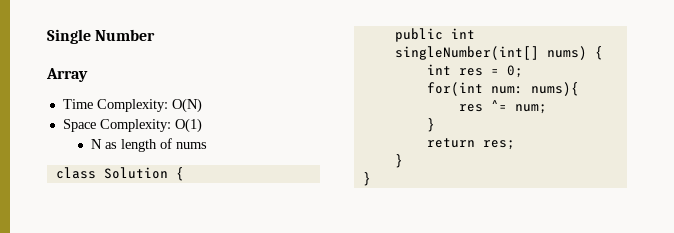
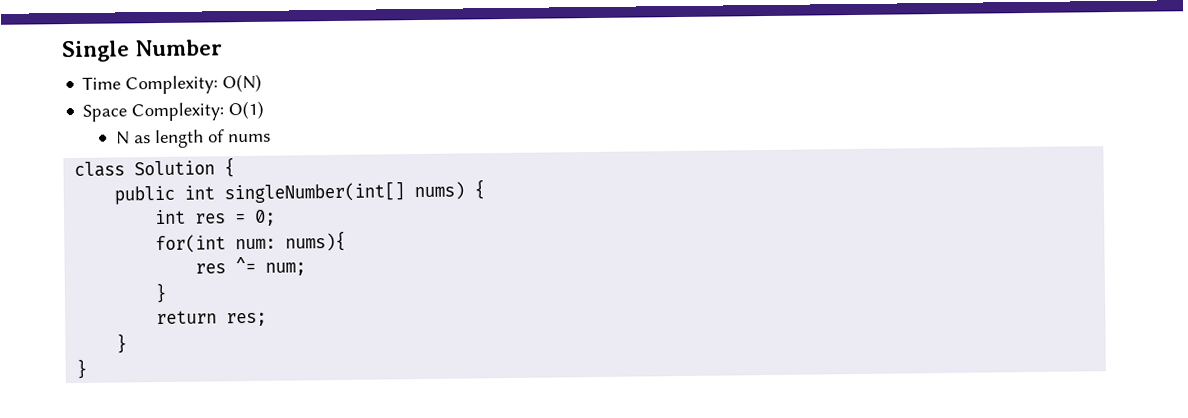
[46,68,88,82] // Array -> (223, 48) none

